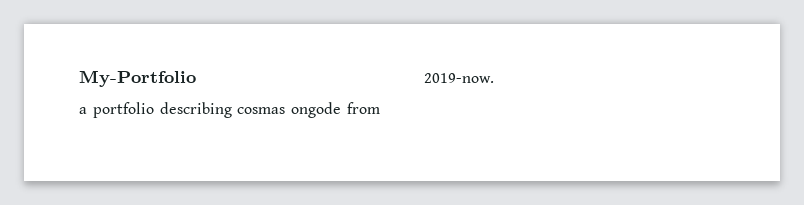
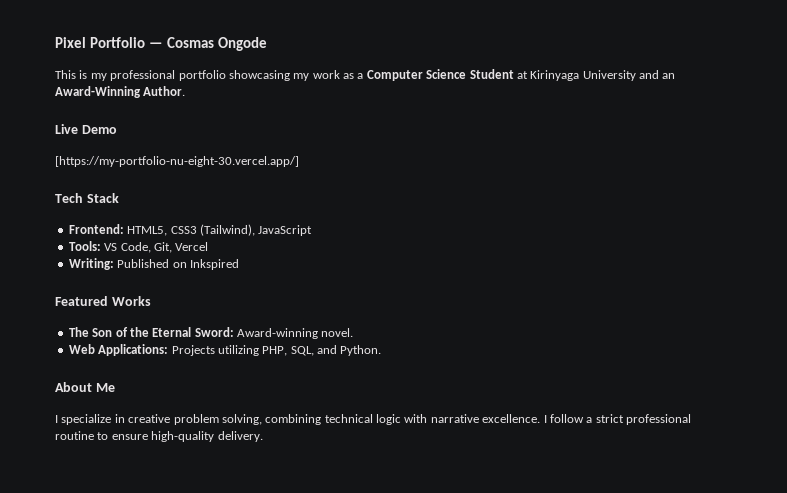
[79,70,196,87] [79,102,381,118] [424,73,494,83] My-Portfolio // a portfolio describing cosmas ongode from 2019-now. -> [55,37,267,51] [55,69,676,81] [55,86,186,98] [55,124,117,134] [55,156,299,167] [55,193,119,203] [68,224,313,236] [68,241,209,253] [68,258,239,270] [55,296,151,306] [68,327,354,339] [68,344,382,356] [55,382,115,392] [55,414,691,425] [55,431,263,442] Pixel Portfolio — Cosmas Ongode // This is my professional portfolio showcasing my work as a Computer Science Student at Kirinyaga University and an Award-Winning Author. // Live Demo // [https://my-portfolio-nu-eight-30.vercel.app/] // Tech Stack // Frontend: HTML5, CSS3 (Tailwind), JavaScript // Tools: VS Code, Git, Vercel // Writing: Published on Inkspired // Featured Works // The Son of the Eternal Sword: Award-winning novel. // Web Applications: Projects utilizing PHP, SQL, and Python. // About Me // I specialize in creative problem solving, combining technical logic with narrative excellence. I follow a strict professional routine to ensure high-quality delivery.

